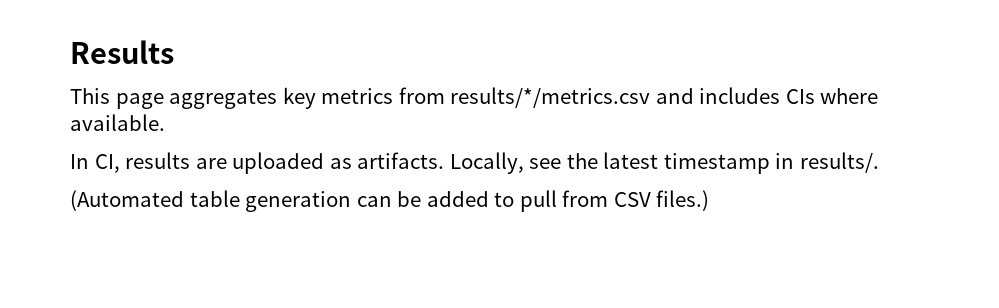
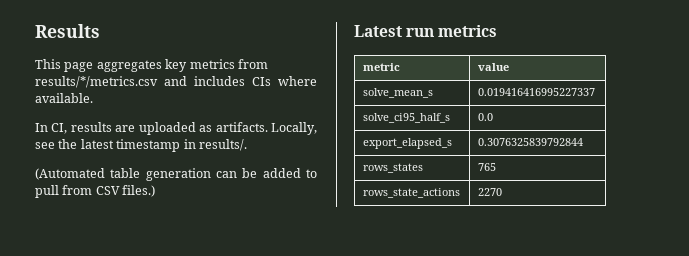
(710, 200) none -> [354,25,498,37] [362,63,400,71] [477,63,509,71] [362,88,433,98] [477,88,595,96] [362,113,450,123] [477,113,493,121] [362,138,452,149] [477,138,583,146] [362,163,423,173] [477,163,496,171] [362,188,460,198] [477,188,502,196] // Latest run metrics // metric | value // solve_mean_s | 0.019416416995227337 // solve_ci95_half_s | 0.0 // export_elapsed_s | 0.3076325839792844 // rows_states | 765 // rows_state_actions | 2270

